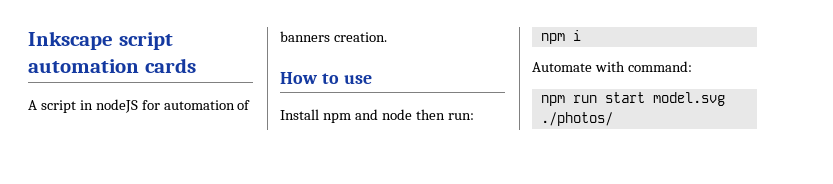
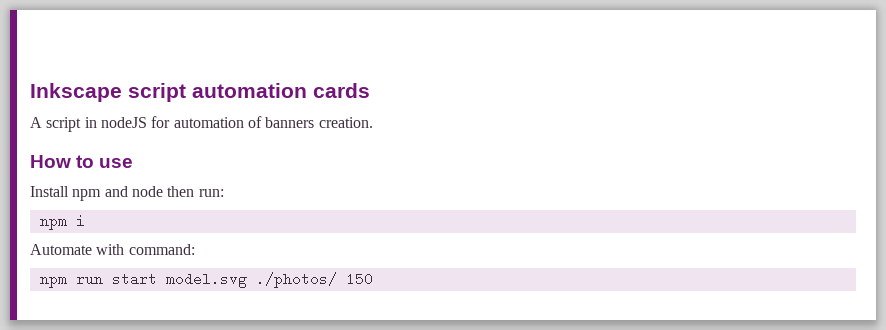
(613, 119) none -> [345,272,373,286] 150

